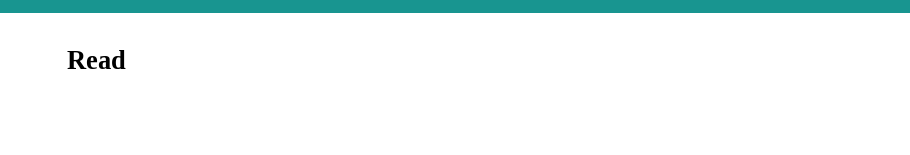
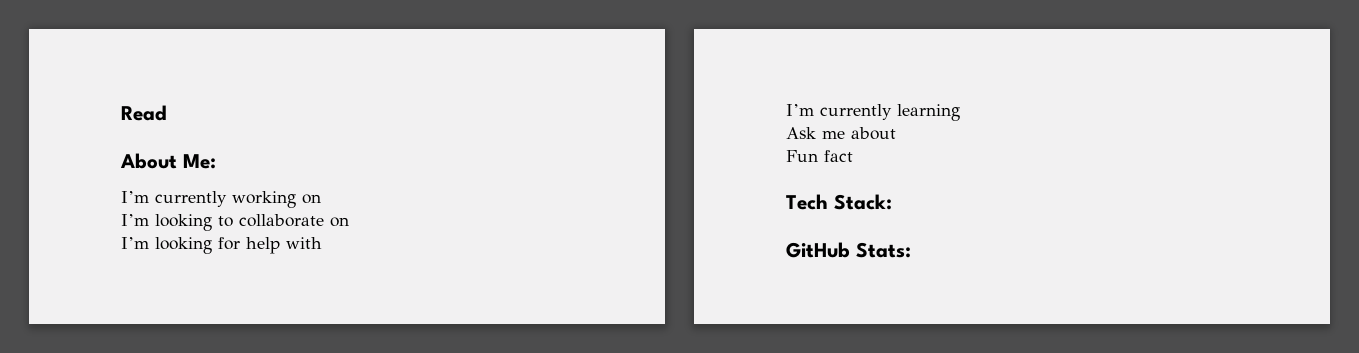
(126, 59) none -> [120,153,216,169] [121,191,321,208] [121,214,349,231] [121,237,322,254] [786,104,960,121] [786,127,896,140] [786,150,853,162] [786,194,892,210] [786,242,911,258] // About Me: // I’m currently working on // I’m looking to collaborate on // I’m looking for help with // I’m currently learning // Ask me about // Fun fact // Tech Stack: // GitHub Stats:

